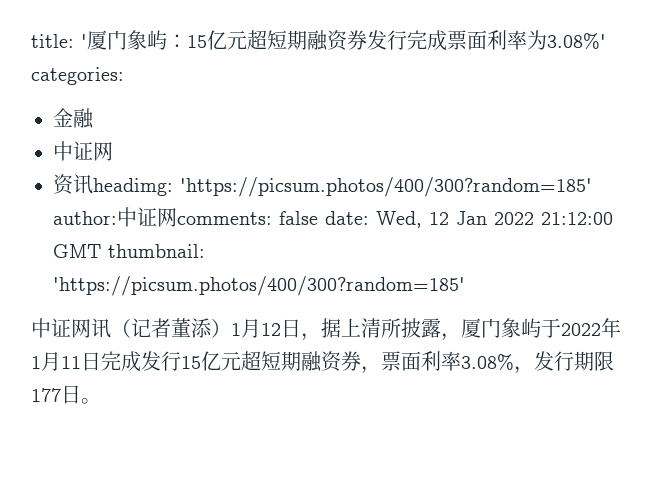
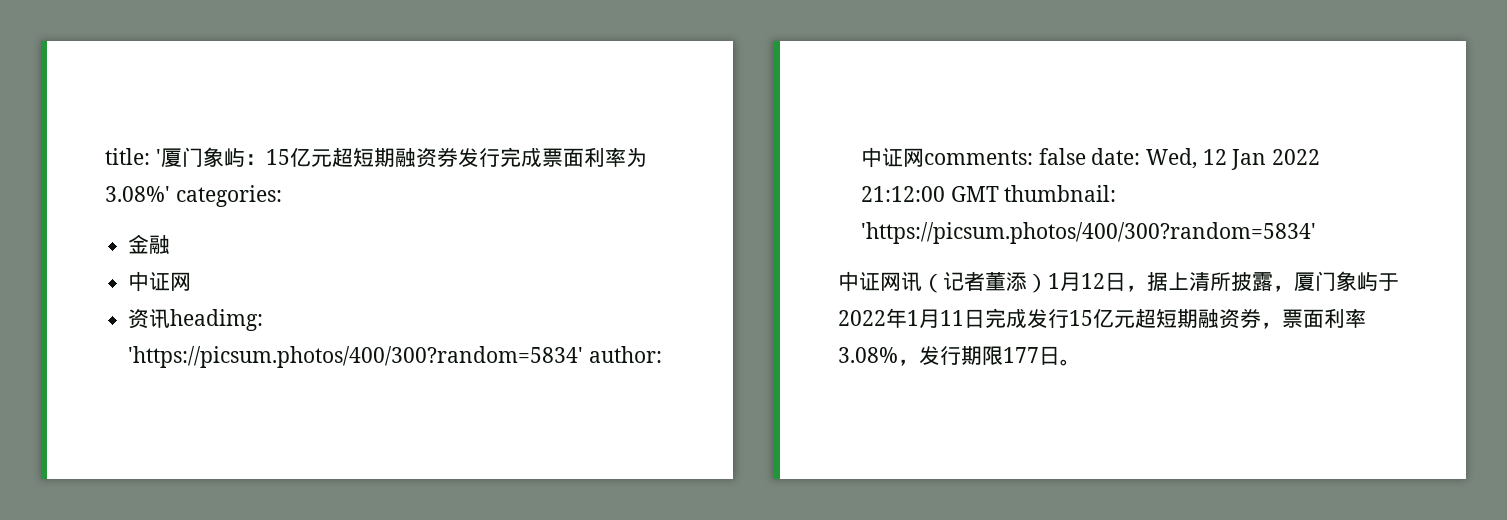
[180,177,592,197] 'https://picsum.photos/400/300?random=185' -> [128,346,584,368] 'https://picsum.photos/400/300?random=5834'
[53,276,465,296] 'https://picsum.photos/400/300?random=185' -> [861,222,1317,244] 'https://picsum.photos/400/300?random=5834'

